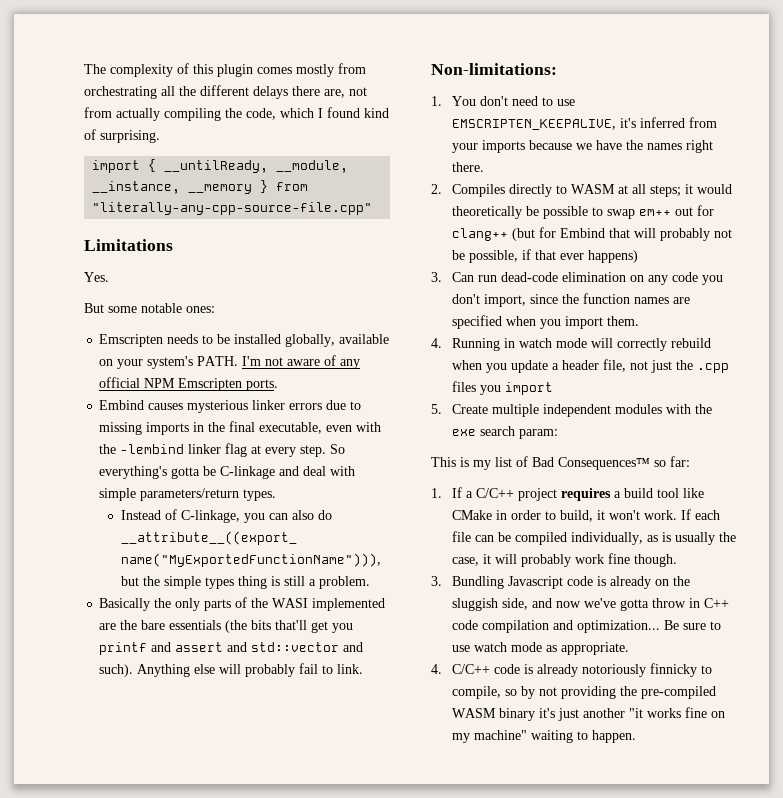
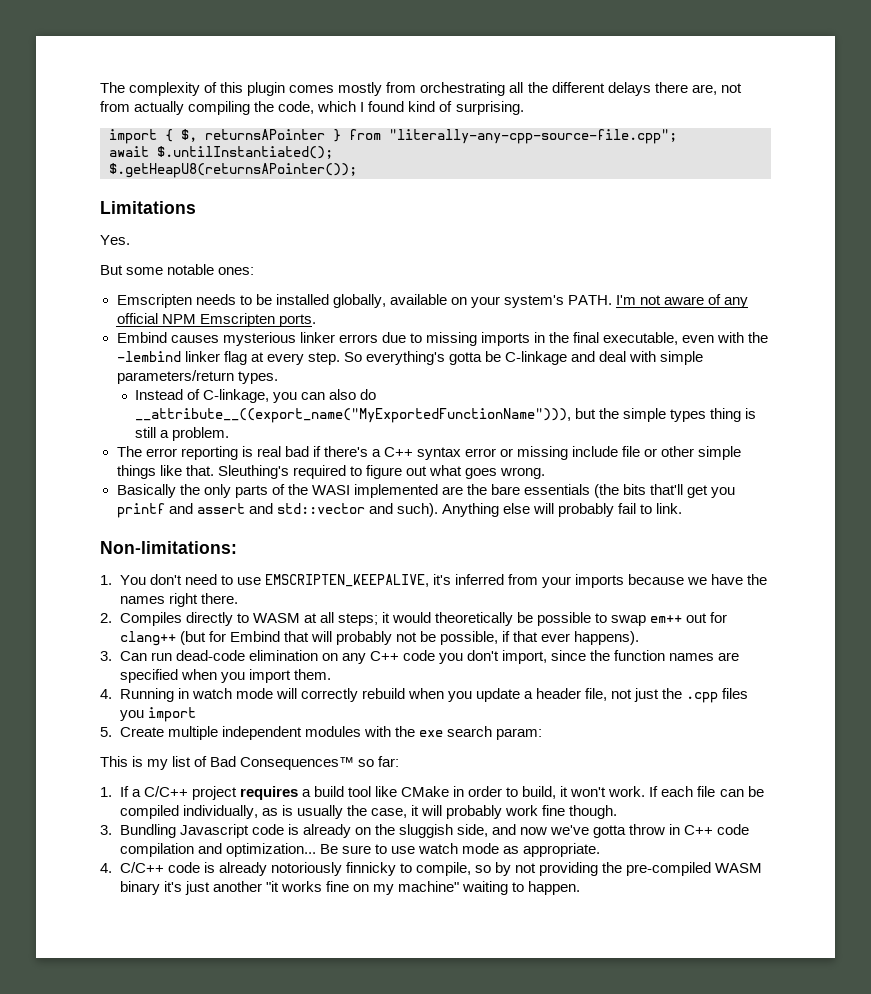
[164,160,349,173] [92,180,309,194] [92,202,373,215] __untilReady, __module, __instance, __memory } from "literally-any-cpp-source-file.cpp" -> [181,129,677,144] [109,146,333,159] [109,163,357,178] $, returnsAPointer } from "literally-any-cpp-source-file.cpp"; // await $.untilInstantiated(); // $.getHeapU8(returnsAPointer());
(370, 582) none -> [116,446,742,460] [116,465,545,479] // The error reporting is real bad if there's a C++ syntax error or missing include file or other simple things like that. Sleuthing's required to figure out what goes wrong.
[588,250,639,263] happens) -> [574,631,640,645] happens).
(669, 280) none -> [369,651,399,661] C++

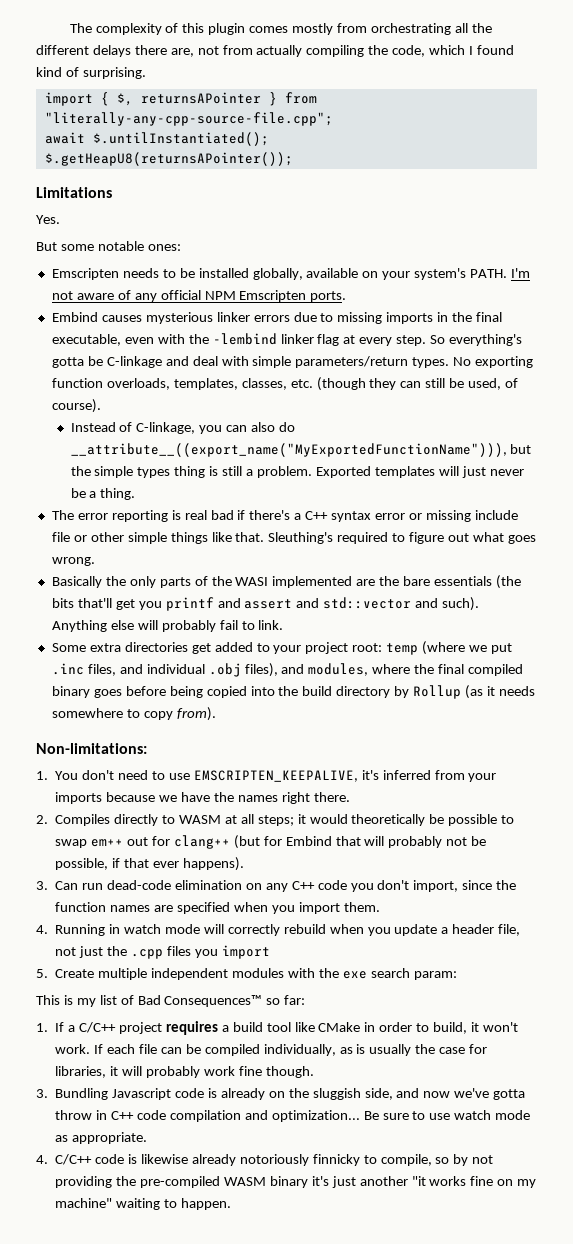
(278, 377) none -> [453,356,534,368] [51,377,519,391] [51,399,101,413] No exporting function overloads, templates, classes, etc. (though they can still be used, of course).
(230, 434) none -> [315,466,524,478] [70,488,136,500] Exported templates will just never be a thing.
(683, 508) none -> [51,641,512,655] [51,663,524,677] [51,685,535,699] [51,707,216,721] // Some extra directories get added to your project root: temp (where we put .inc files, and individual .obj files), and modules, where the final compiled binary goes before being copied into the build directory by Rollup (as it needs somewhere to copy from).
[370,808,407,818] case, -> [439,1044,488,1054] [55,1066,107,1078] case for libraries,
(215, 867) none -> [140,1154,188,1164] likewise

